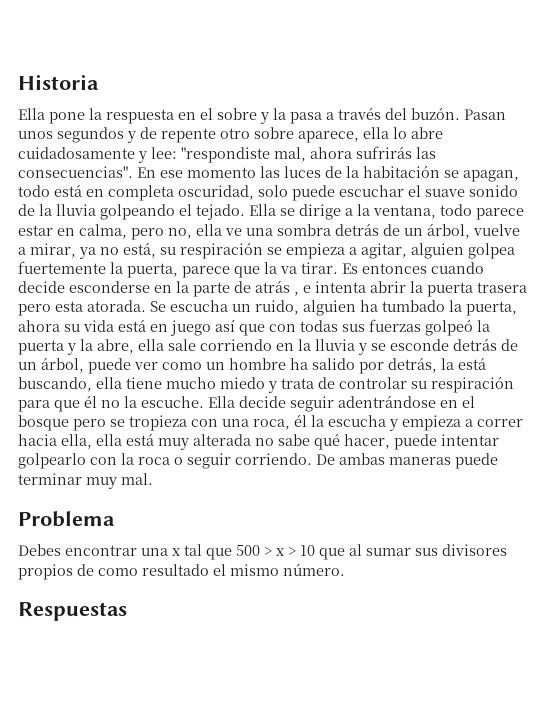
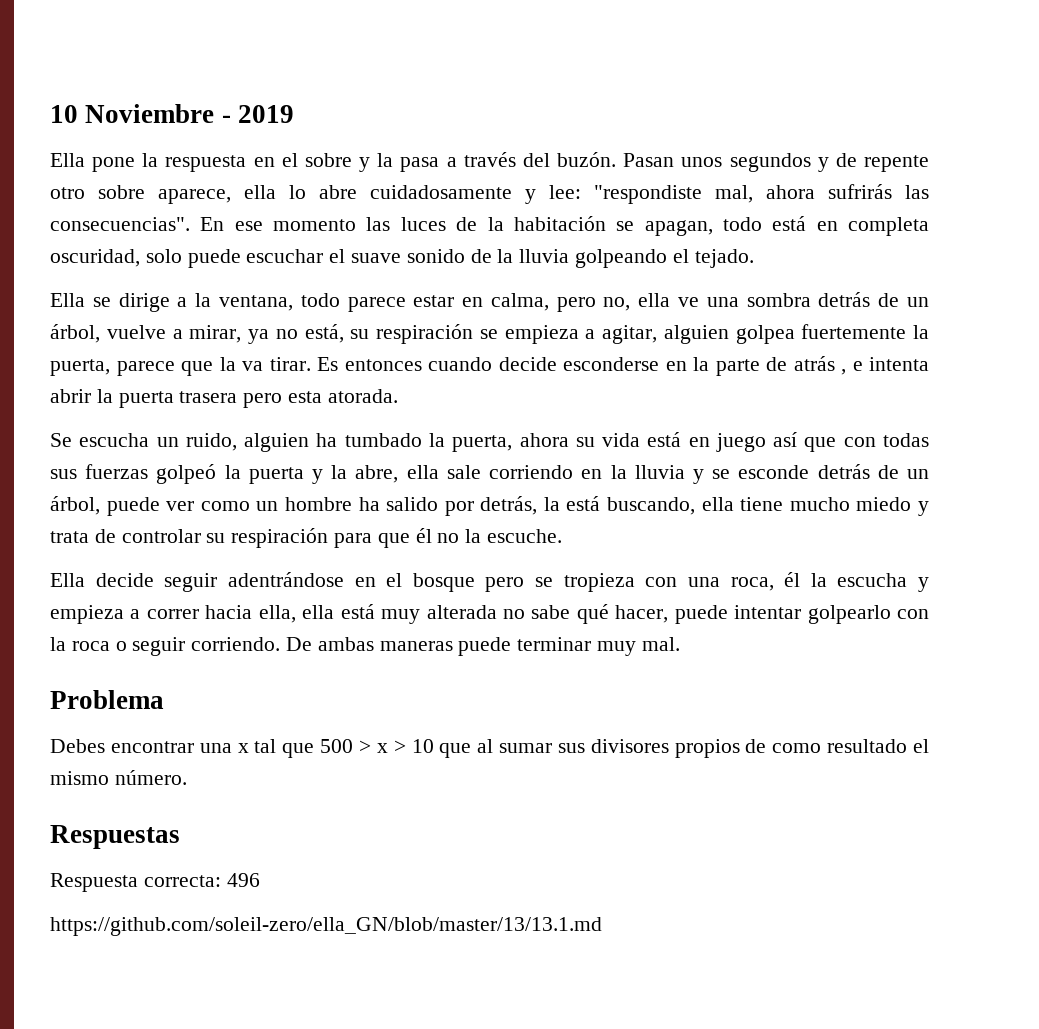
[18,74,99,90] Historia -> [50,104,294,123] 10 Noviembre - 2019
(245, 212) none -> (754, 258) //
(146, 306) none -> (398, 396) //
(204, 402) none -> (563, 536) //
(127, 611) none -> [50,873,260,892] [50,917,602,936] // Respuesta correcta: 496 // https://github.com/soleil-zero/ella_GN/blob/master/13/13.1.md

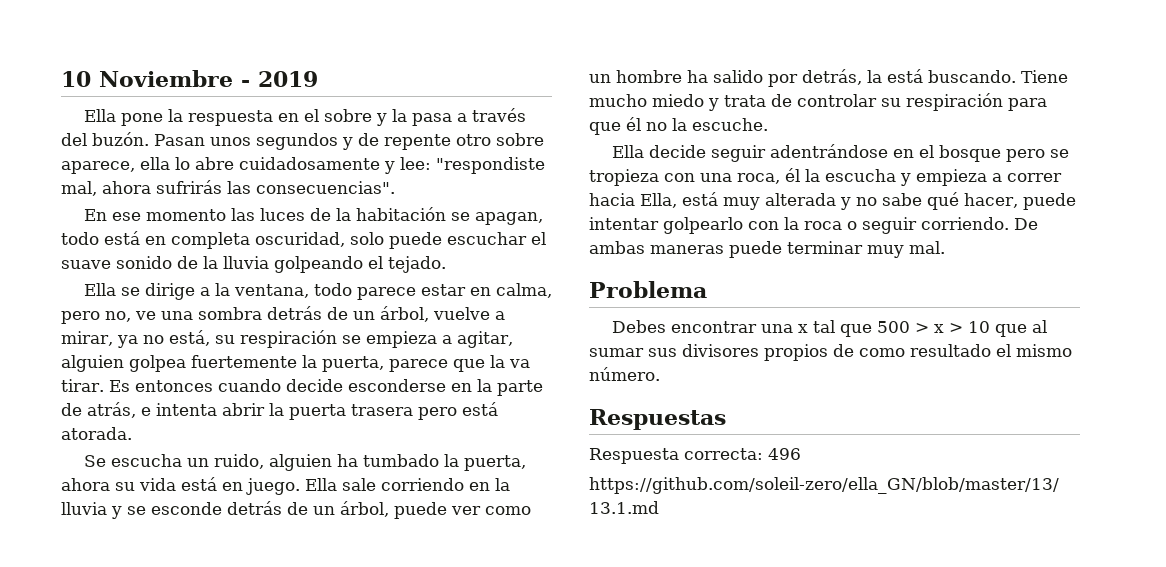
(190, 224) none -> (395, 187) //
[638,293,671,307] ella -> (131, 316) none
[793,356,846,375] atrás , -> [87,402,136,418] atrás,
[288,391,323,403] esta -> [462,402,498,416] está
[715,432,930,452] [50,464,439,484] juego así que con todas sus fuerzas golpeó la puerta y la abre, ella -> [246,478,337,495] juego. Ella
[607,497,784,515] buscando, ella tiene -> [928,70,1068,83] buscando. Tiene
[258,605,335,623] ella, ella -> [640,193,677,208] Ella,
(497, 612) none -> [840,197,851,210] y

